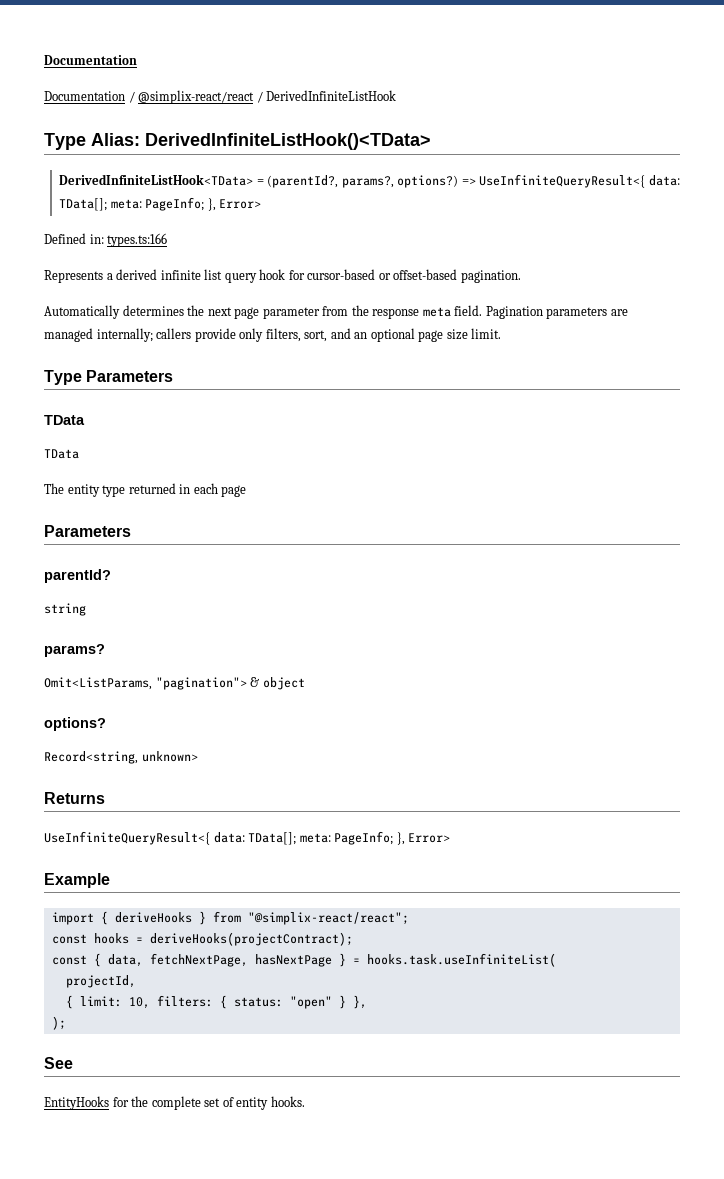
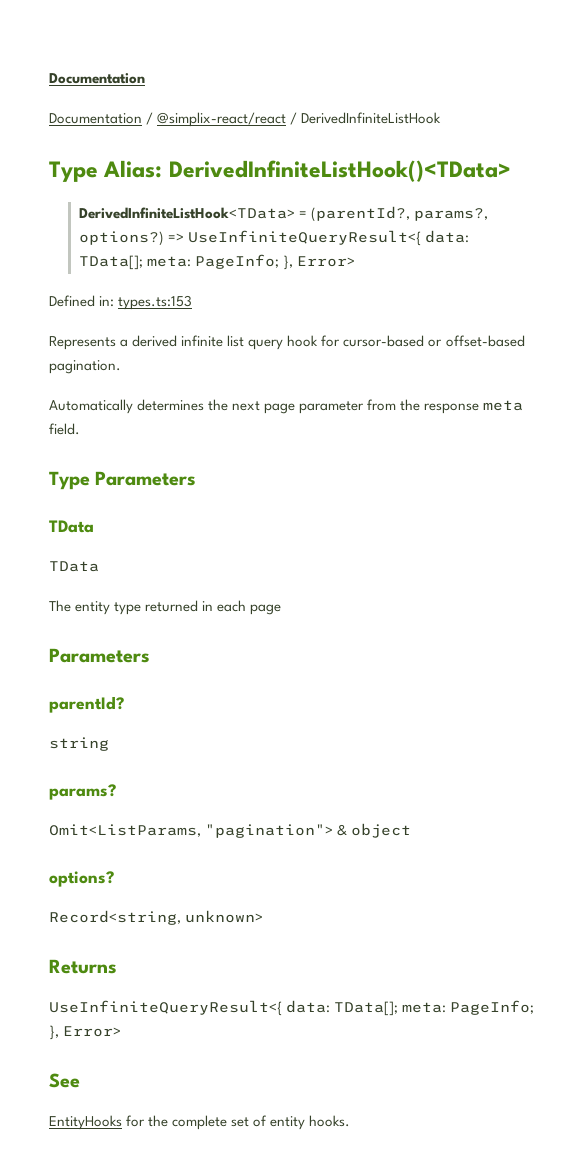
[107,233,168,247] types.ts:166 -> [118,295,193,310] types.ts:153
[485,306,628,319] [44,328,502,342] Pagination parameters are managed internally; callers provide only filters, sort, and an optional page size limit. -> (80, 429) none
[44,873,110,888] [51,911,409,925] [51,932,353,946] [51,953,556,967] [65,975,136,988] [65,995,367,1009] [51,1016,66,1030] // Example // import { deriveHooks } from "@simplix-react/react"; // const hooks = deriveHooks(projectContract); // const { data, fetchNextPage, hasNextPage } = hooks.task.useInfiniteList( // projectId, // { limit: 10, filters: { status: "open" } }, // ); -> (122, 1031) none

